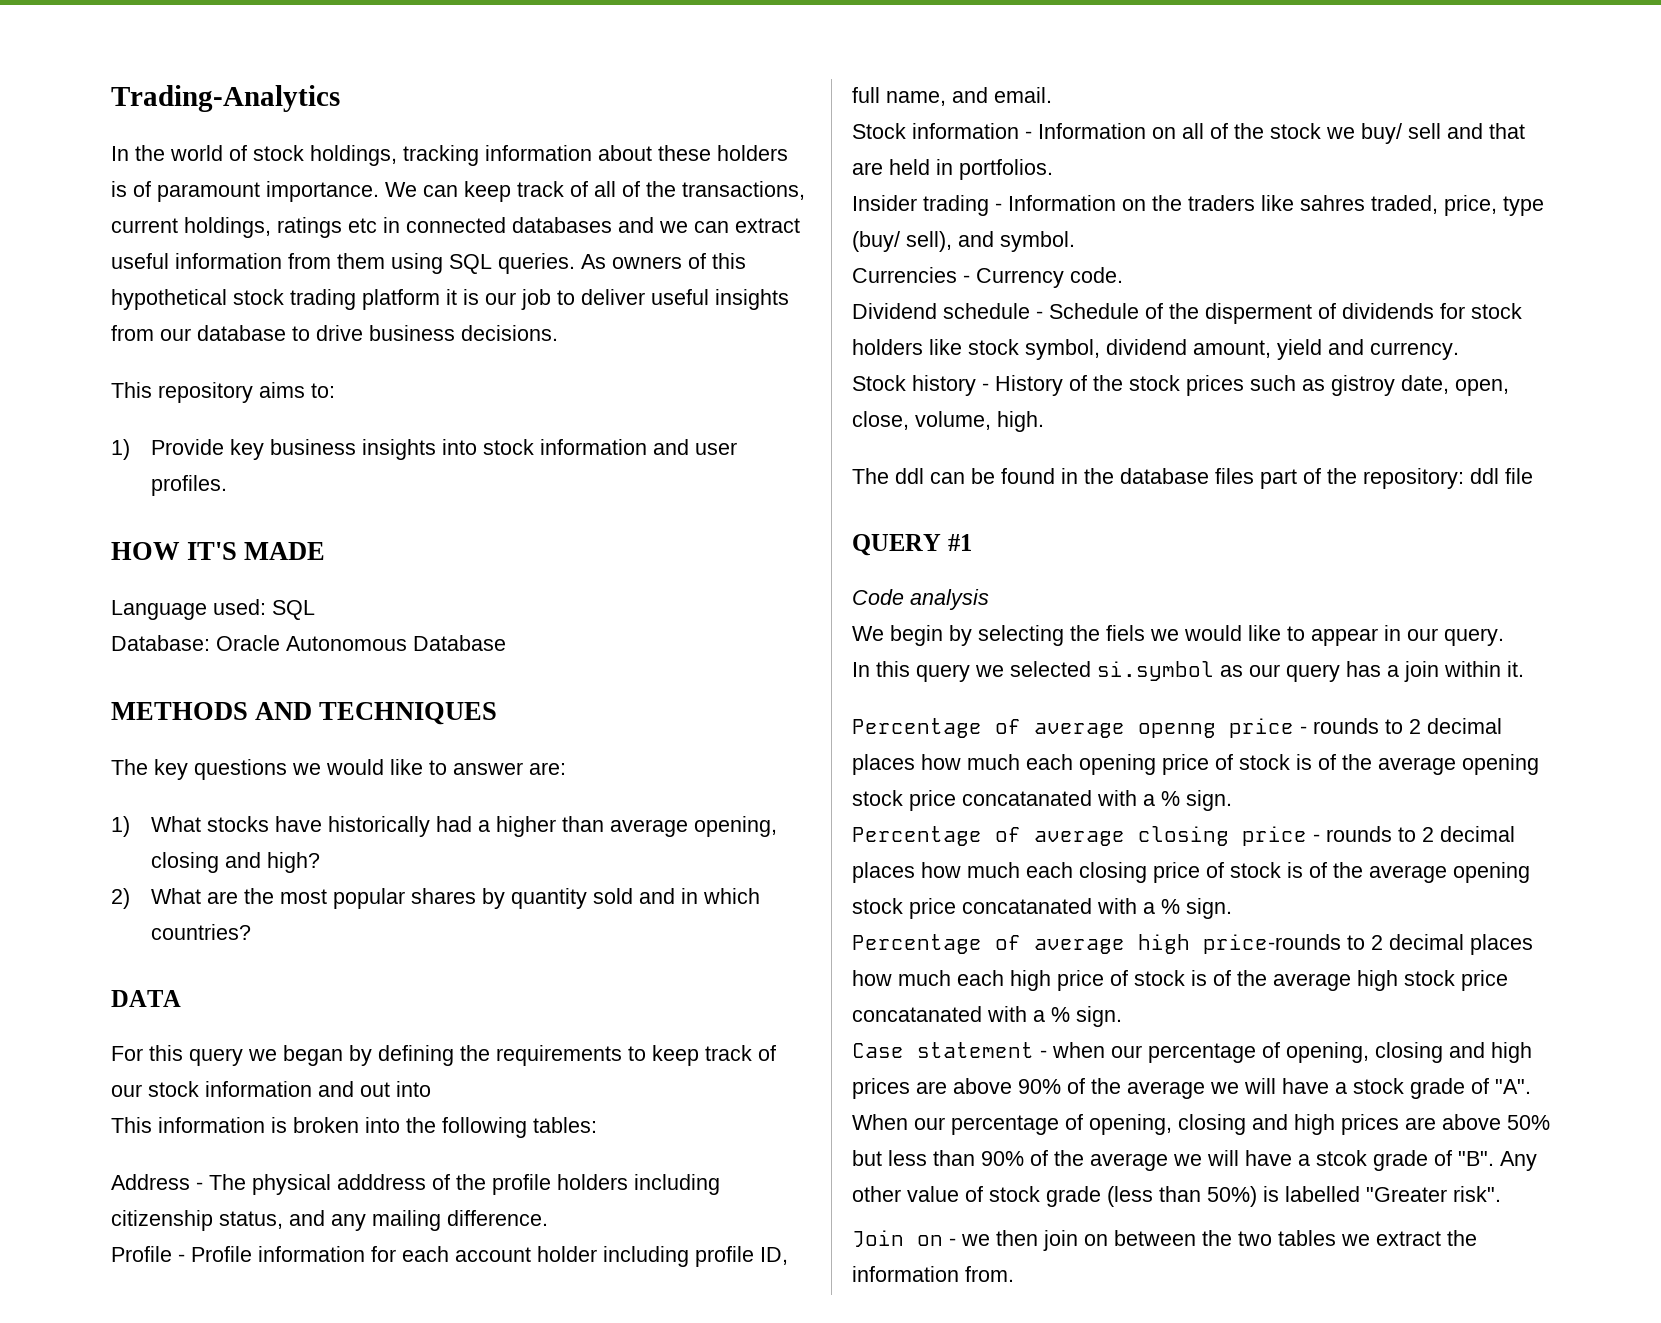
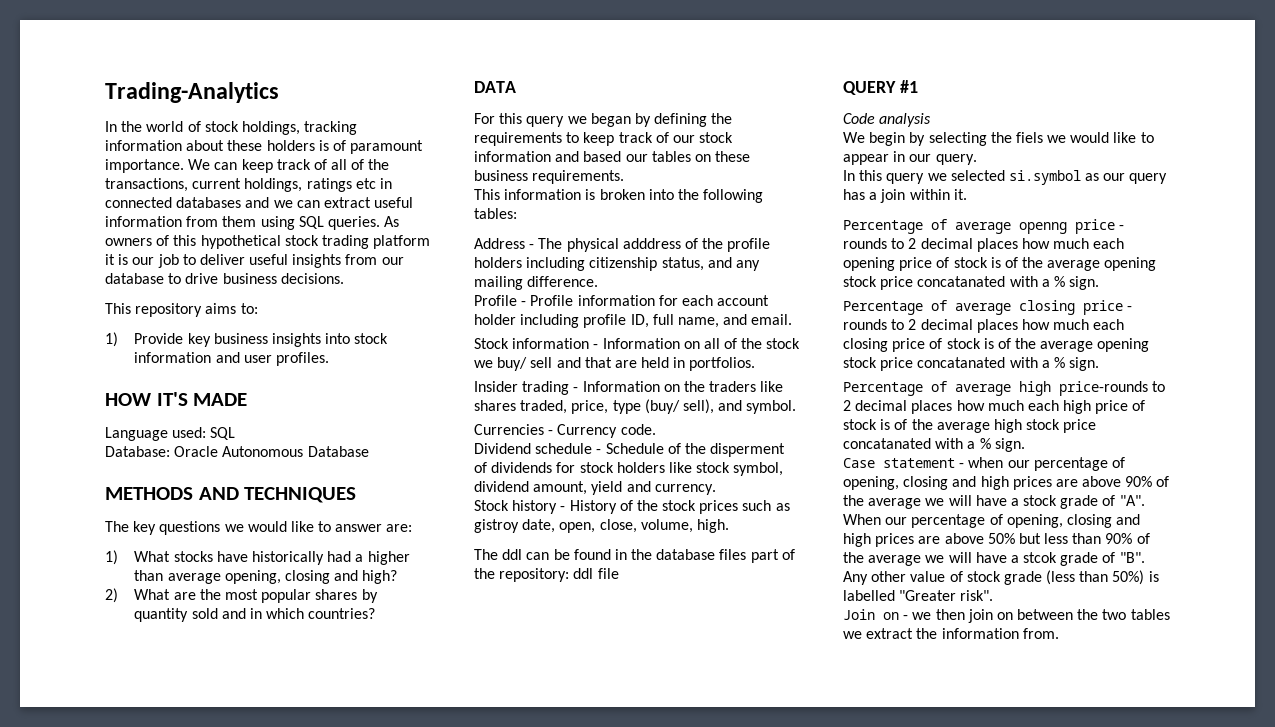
[360,1081,431,1097] out into -> [583,151,751,162] [474,170,625,184] based our tables on these business requirements.
[1300,195,1365,211] sahres -> [474,400,516,411] shares

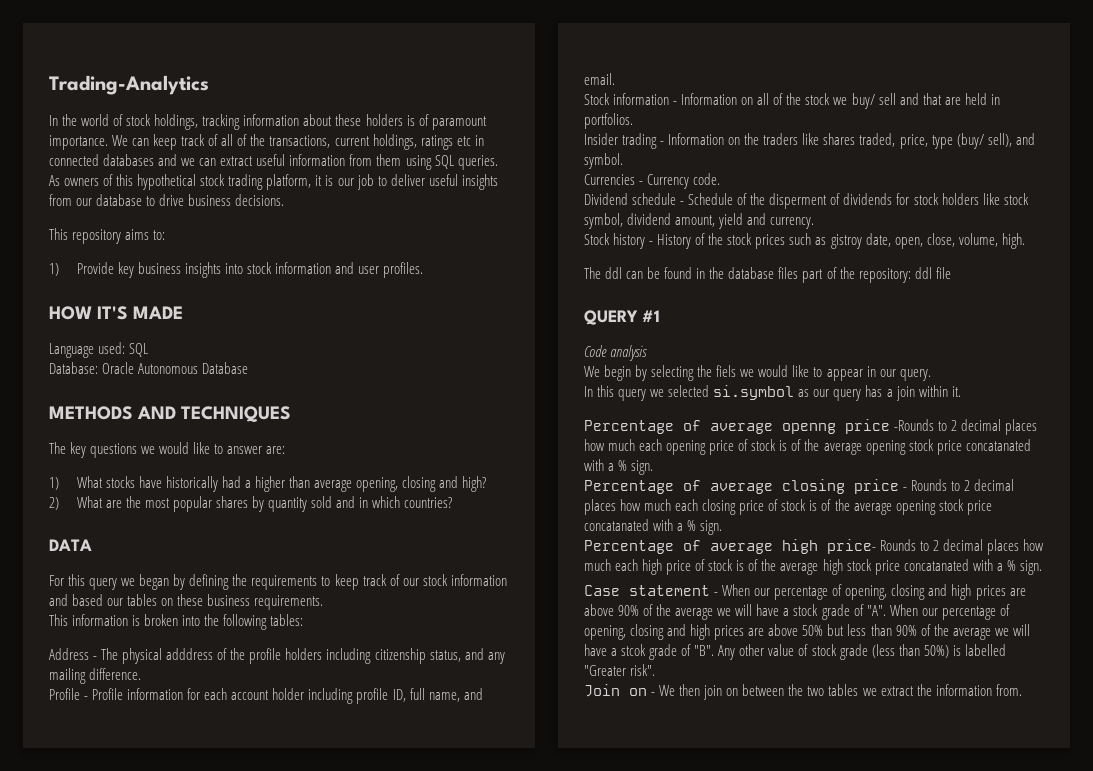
[373,235,431,249] platform -> [266,174,312,190] platform,
[1119,225,1125,230] [843,238,887,249] - rounds -> [894,419,935,431] -Rounds
[843,319,887,330] rounds -> [911,479,948,491] Rounds
[1059,381,1148,396] price-rounds -> [827,539,917,554] price- Rounds
[968,457,1004,468] when -> [722,584,751,596] When
[912,612,932,620] we -> [659,685,676,696] We

